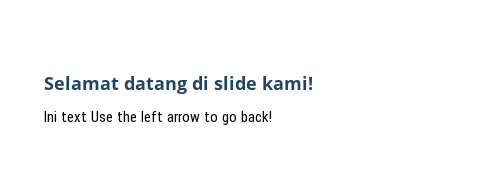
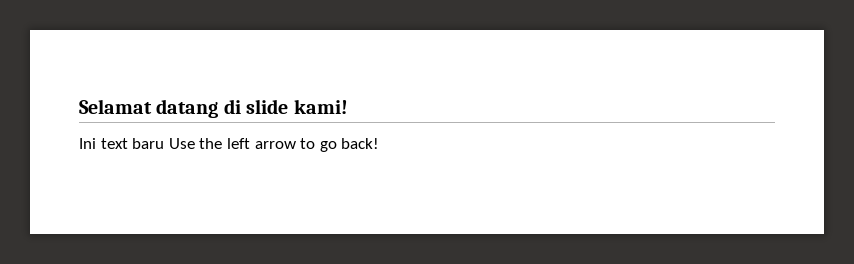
(88, 117) none -> [132,138,165,149] baru

